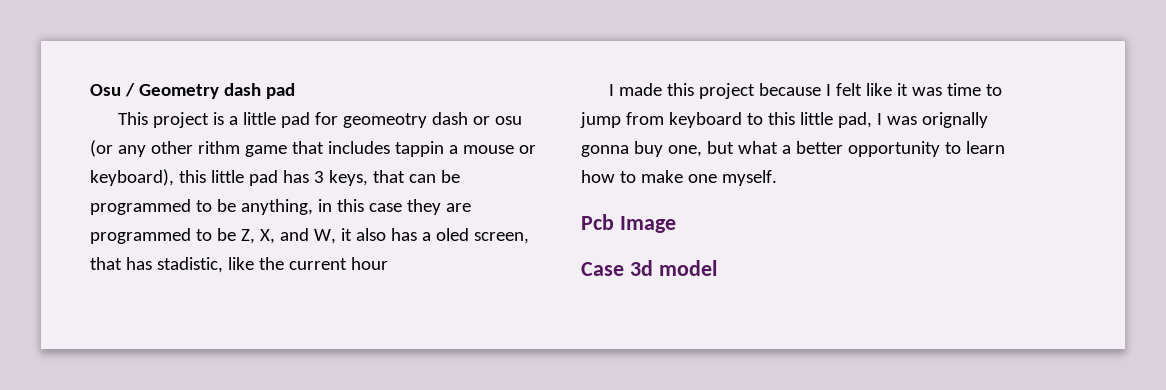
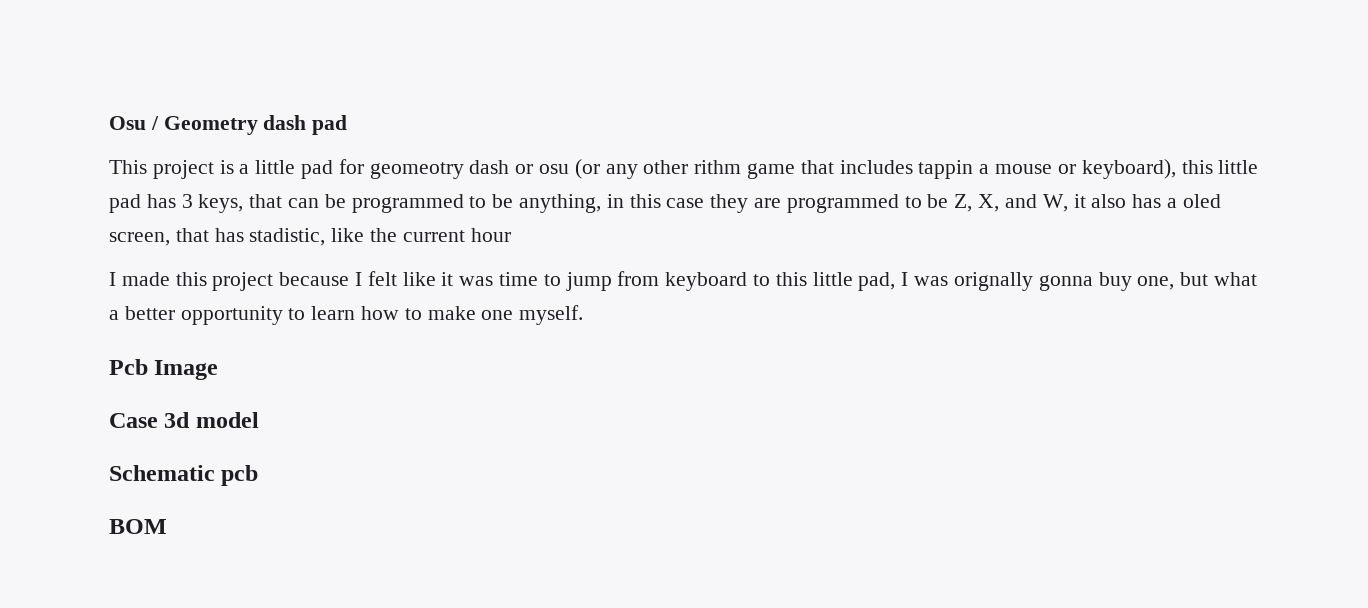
(717, 268) none -> [109,465,259,486] [109,519,167,534] // Schematic pcb // BOM

